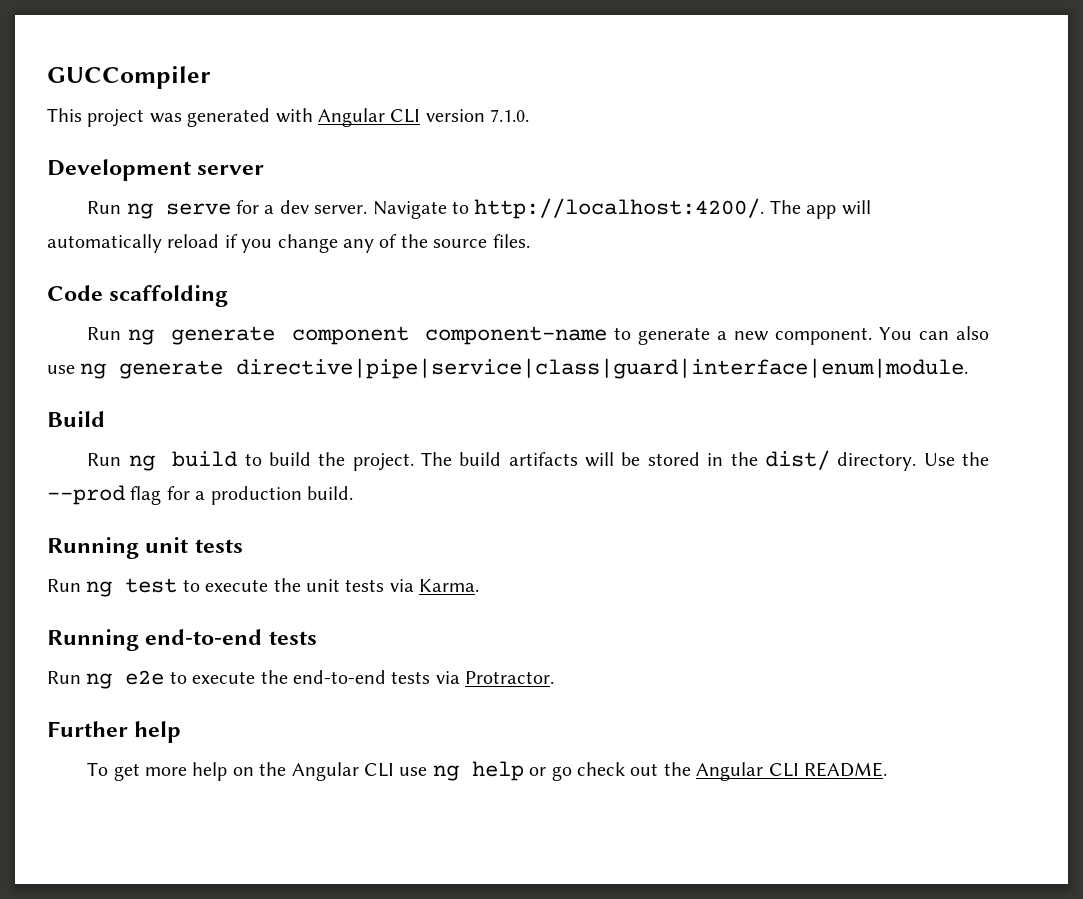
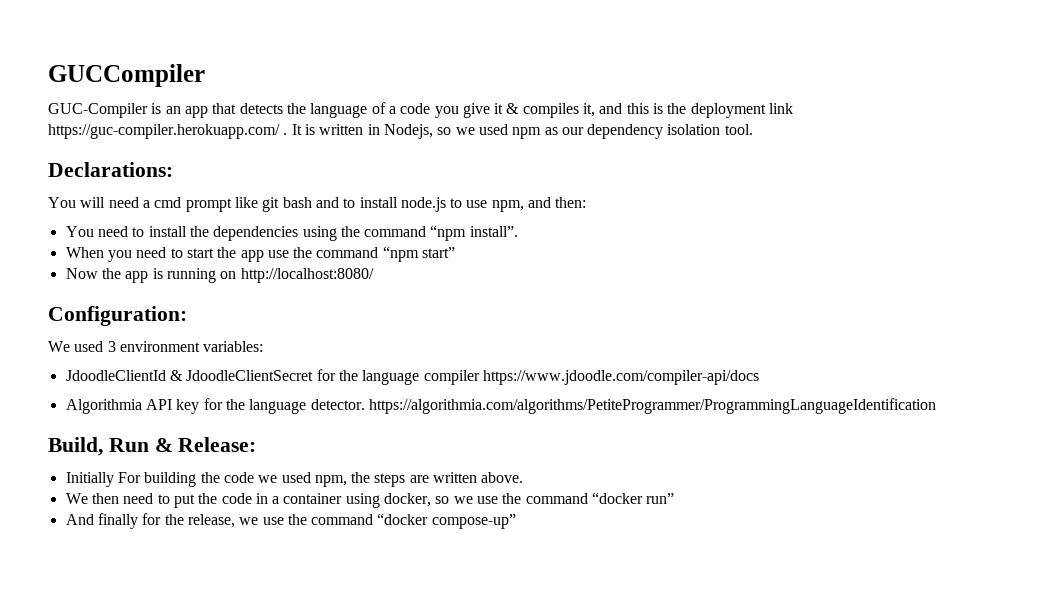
[47,108,530,127] [47,159,265,181] [87,198,871,219] [47,234,530,253] [47,285,229,307] [87,326,989,345] [47,358,969,379] [47,411,105,427] [87,450,990,471] [47,485,353,505] [47,537,243,559] [47,578,480,597] [47,629,317,651] [47,670,555,689] [47,721,182,743] [87,761,887,781] This project was generated with Angular CLI version 7.1.0. // Development server // Run ng serve for a dev server. Navigate to http://localhost:4200/. The app will automatically reload if you change any of the source files. // Code scaffolding // Run ng generate component component-name to generate a new component. You can also use ng generate directive|pipe|service|class|guard|interface|enum|module. // Build // Run ng build to build the project. The build artifacts will be stored in the dist/ directory. Use the --prod flag for a production build. // Running unit tests // Run ng test to execute the unit tests via Karma. // Running end-to-end tests // Run ng e2e to execute the end-to-end tests via Protractor. // Further help // To get more help on the Angular CLI use ng help or go check out the Angular CLI README. -> [48,102,794,118] [48,124,753,139] [48,162,173,177] [48,197,587,212] [65,225,518,241] [65,246,456,262] [65,268,374,283] [48,306,187,326] [48,341,264,352] [65,369,759,385] [65,398,936,414] [48,437,257,456] [65,472,524,487] [65,492,675,508] [65,513,516,529] GUC-Compiler is an app that detects the language of a code you give it & compiles it, and this is the deployment link https://guc-compiler.herokuapp.com/ . It is written in Nodejs, so we used npm as our dependency isolation tool. // Declarations: // You will need a cmd prompt like git bash and to install node.js to use npm, and then: // You need to install the dependencies using the command “npm install”. // When you need to start the app use the command “npm start” // Now the app is running on http://localhost:8080/ // Configuration: // We used 3 environment variables: // JdoodleClientId & JdoodleClientSecret for the language compiler https://www.jdoodle.com/compiler-api/docs // Algorithmia API key for the language detector. https://algorithmia.com/algorithms/PetiteProgrammer/ProgrammingLanguageIdentification // Build, Run & Release: // Initially For building the code we used npm, the steps are written above. // We then need to put the code in a container using docker, so we use the command “docker run” // And finally for the release, we use the command “docker compose-up”

